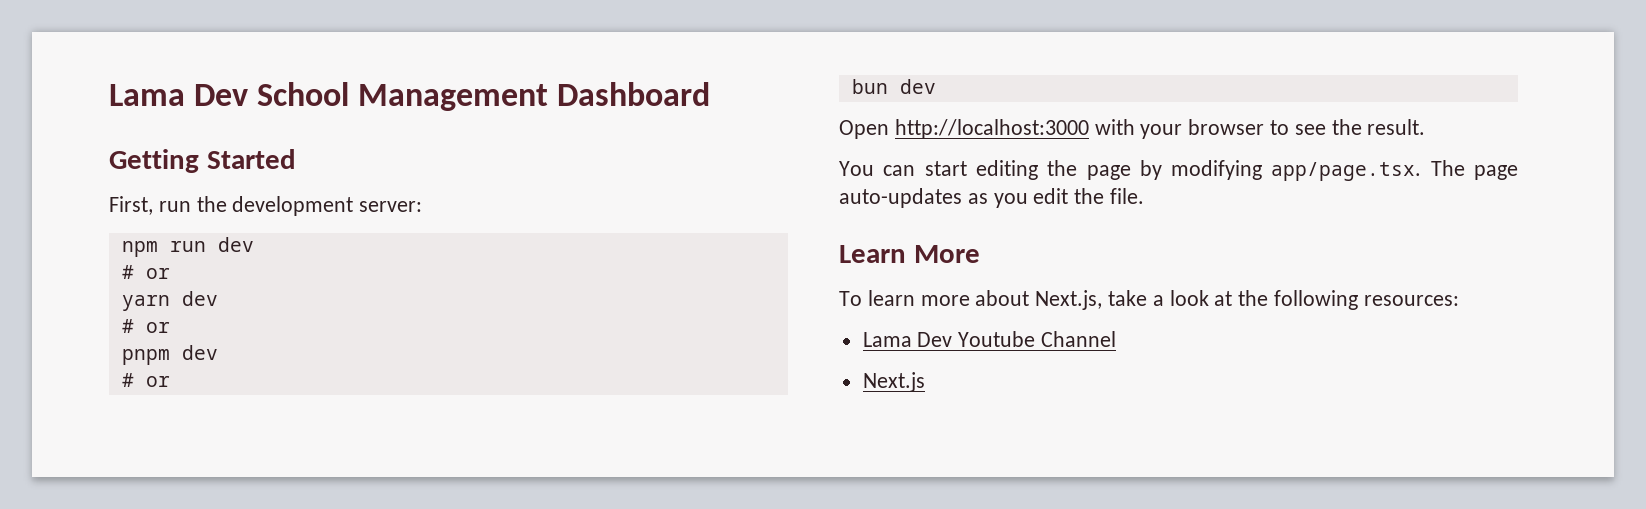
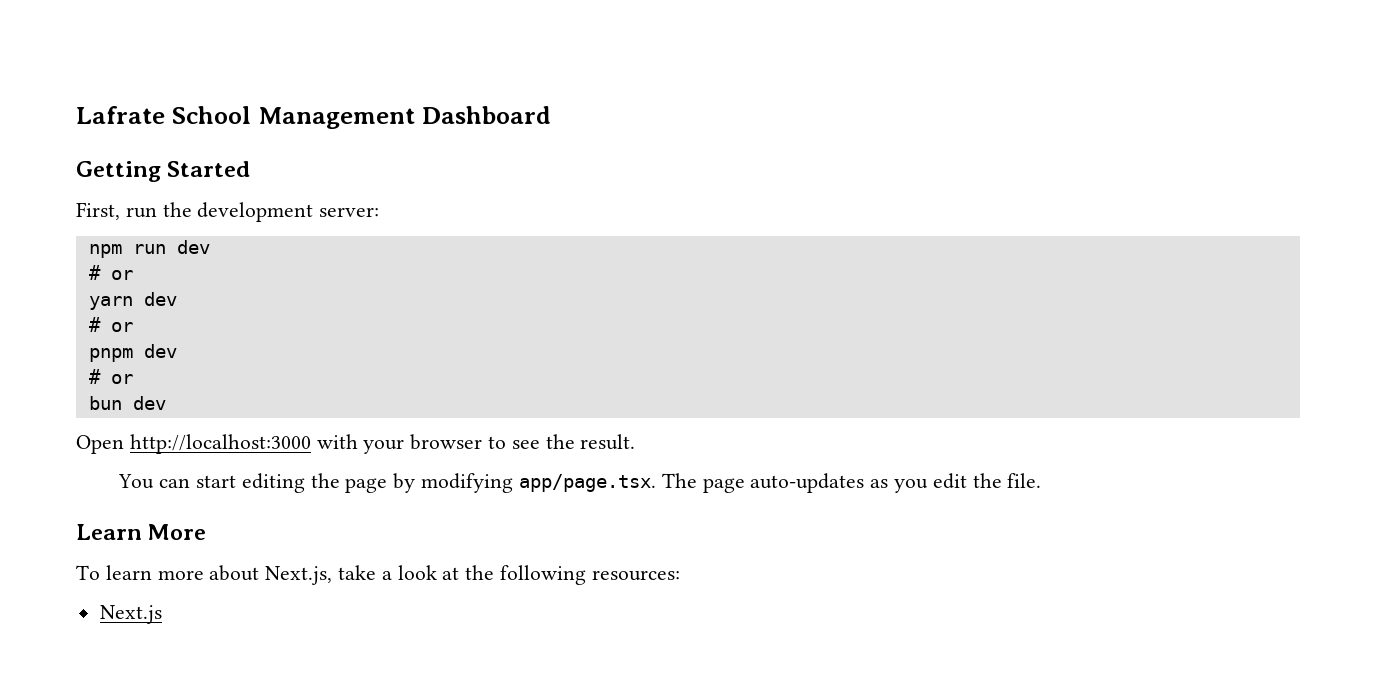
[109,84,249,106] Lama Dev -> [76,106,165,124] Lafrate
[862,331,1117,347] // Lama Dev Youtube Channel -> (680, 575) none

